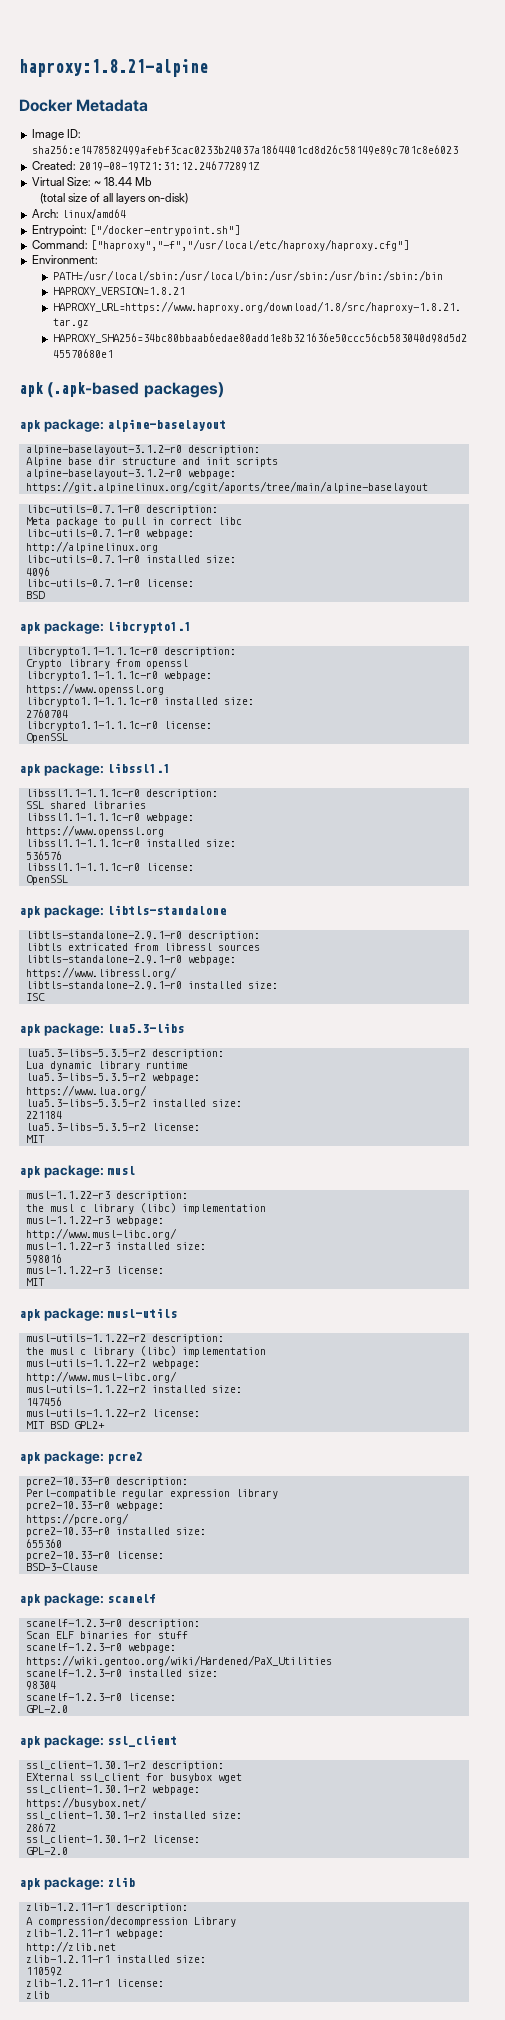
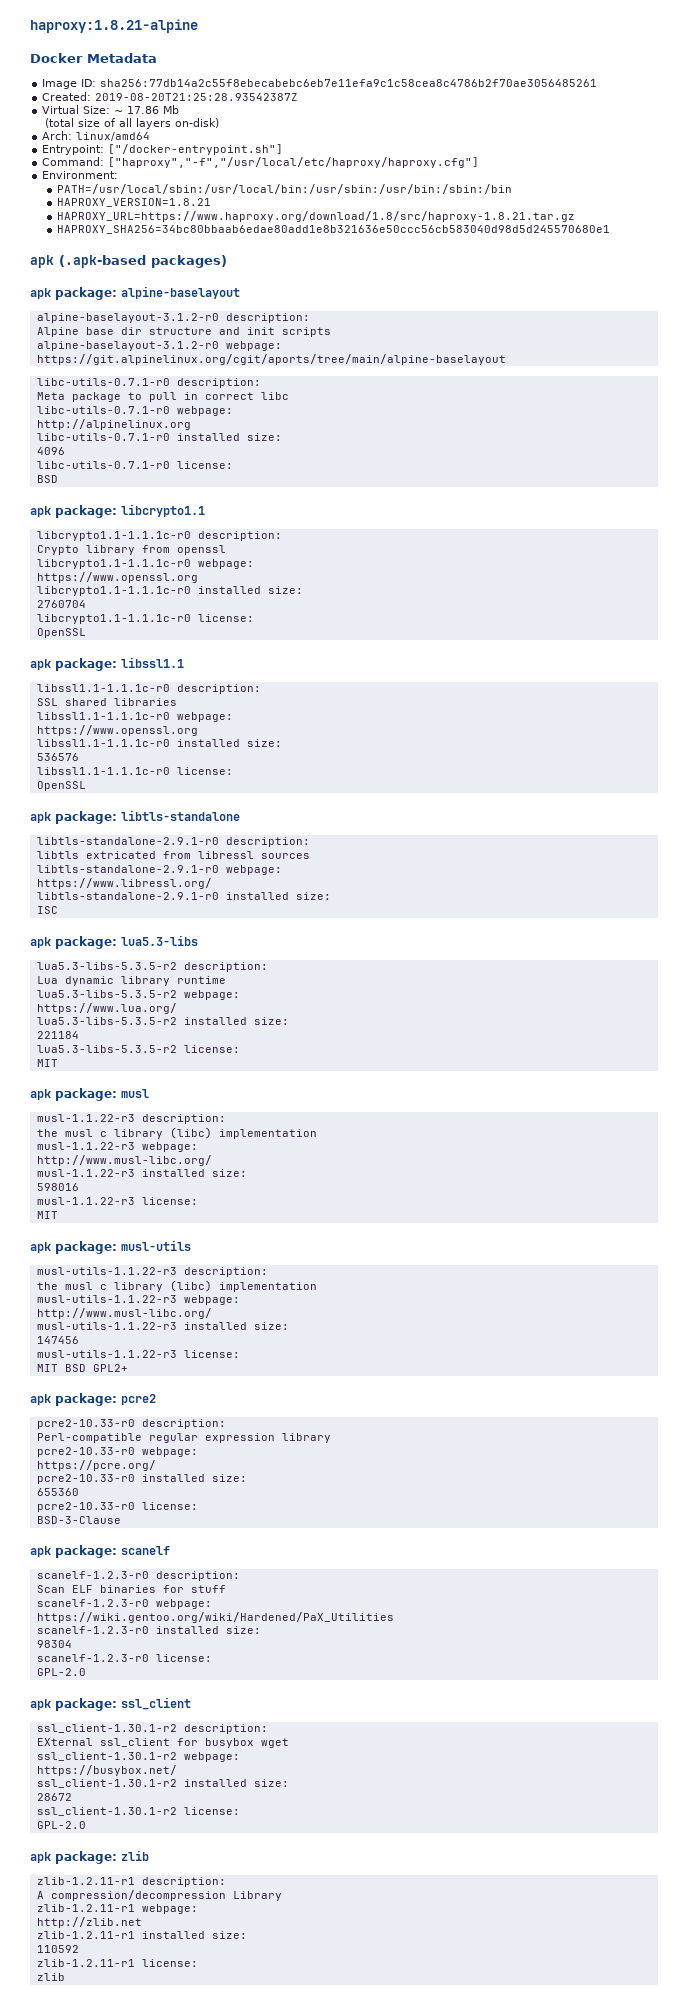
[31,145,458,155] sha256:e1478582499afebf3cac0233b24037a1864401cd8d26c58149e89c701c8e6023 -> [100,79,598,87] sha256:77db14a2c55f8ebecabebc6eb7e11efa9c1c58cea8c4786b2f70ae3056485261
[78,161,260,171] 2019-08-19T21:31:12.246772891Z -> [95,93,299,101] 2019-08-20T21:25:28.93542387Z
[103,177,132,186] 18.44 -> [127,106,160,114] 17.86
[25,1334,224,1344] [25,1346,266,1357] [25,1359,200,1369] [25,1371,177,1383] [25,1385,146,1393] musl-utils-1.1.22-r2 description: // the musl c library (libc) implementation // musl-utils-1.1.22-r2 webpage: // http://www.musl-libc.org/ // musl-utils-1.1.22-r2 -> [36,1267,268,1277] [36,1280,317,1292] [36,1295,240,1305] [36,1308,212,1319] [36,1322,177,1330] musl-utils-1.1.22-r3 description: // the musl c library (libc) implementation // musl-utils-1.1.22-r3 webpage: // http://www.musl-libc.org/ // musl-utils-1.1.22-r3
[25,1409,146,1417] musl-utils-1.1.22-r2 -> [36,1350,177,1358] musl-utils-1.1.22-r3

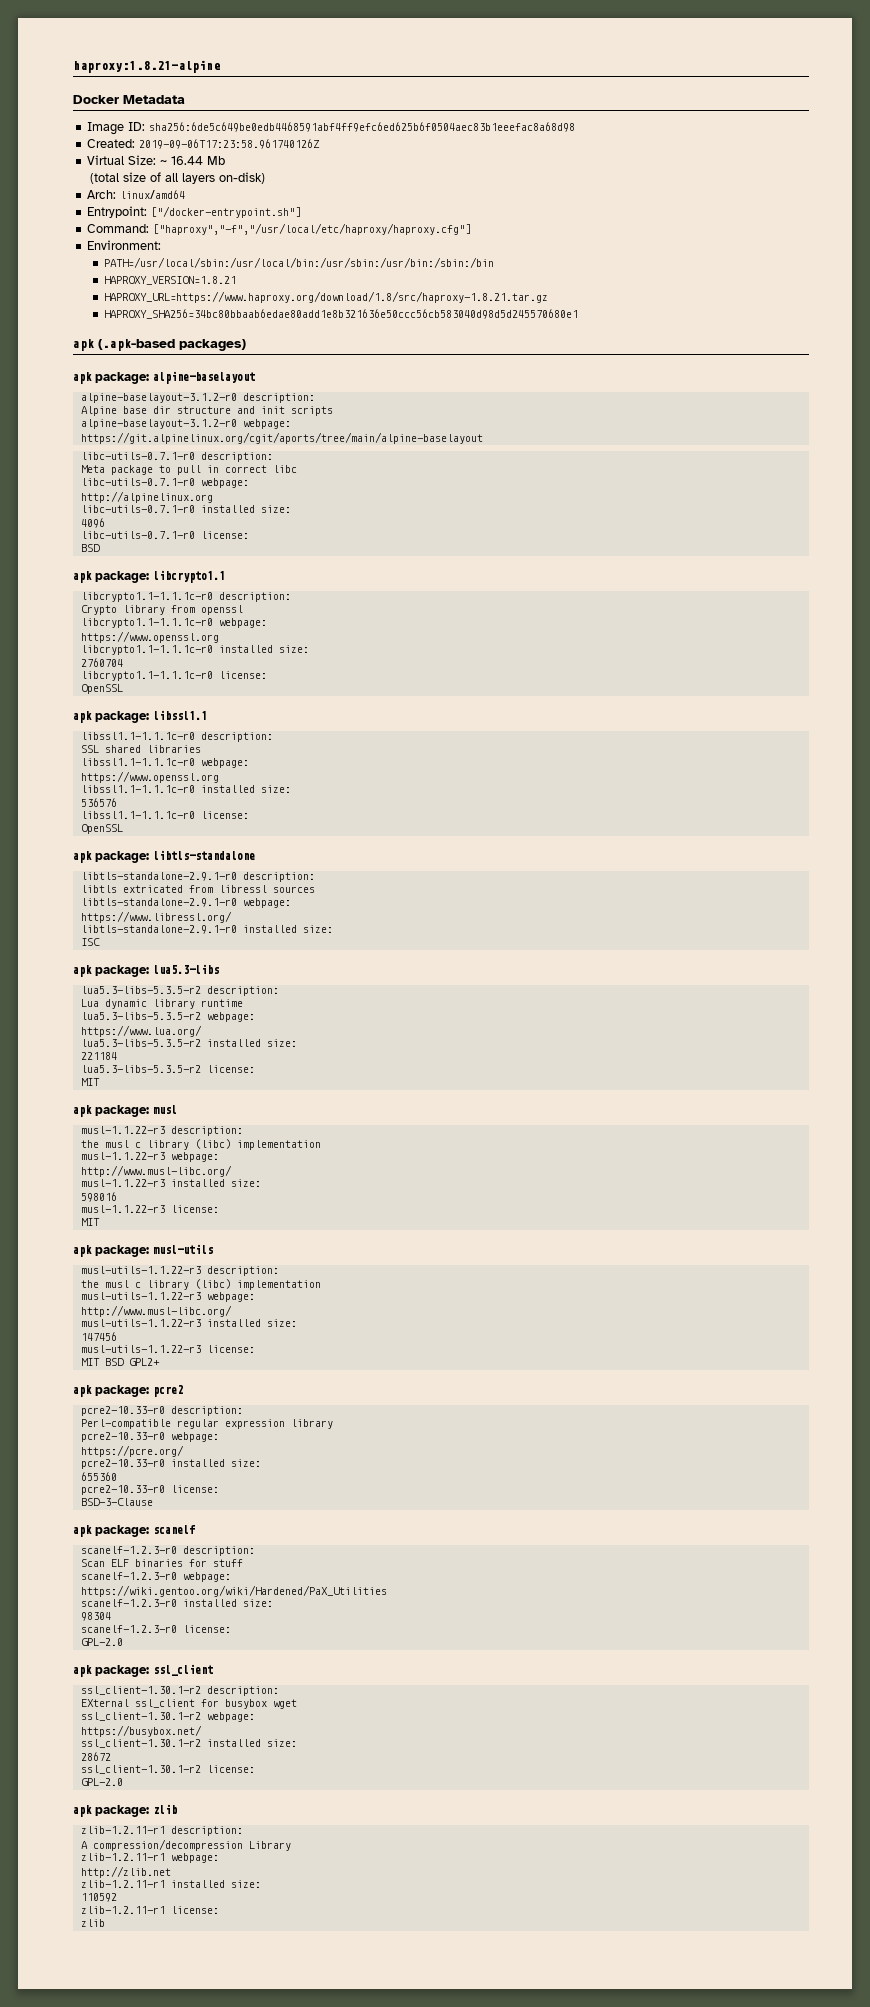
[100,79,598,87] sha256:77db14a2c55f8ebecabebc6eb7e11efa9c1c58cea8c4786b2f70ae3056485261 -> [148,122,575,132] sha256:6de5c649be0edb4468591abf4ff9efc6ed625b6f0504aec83b1eeefac8a68d98
[95,93,299,101] 2019-08-20T21:25:28.93542387Z -> [138,139,320,149] 2019-09-06T17:23:58.961740126Z
[127,106,160,114] 17.86 -> [170,156,203,165] 16.44

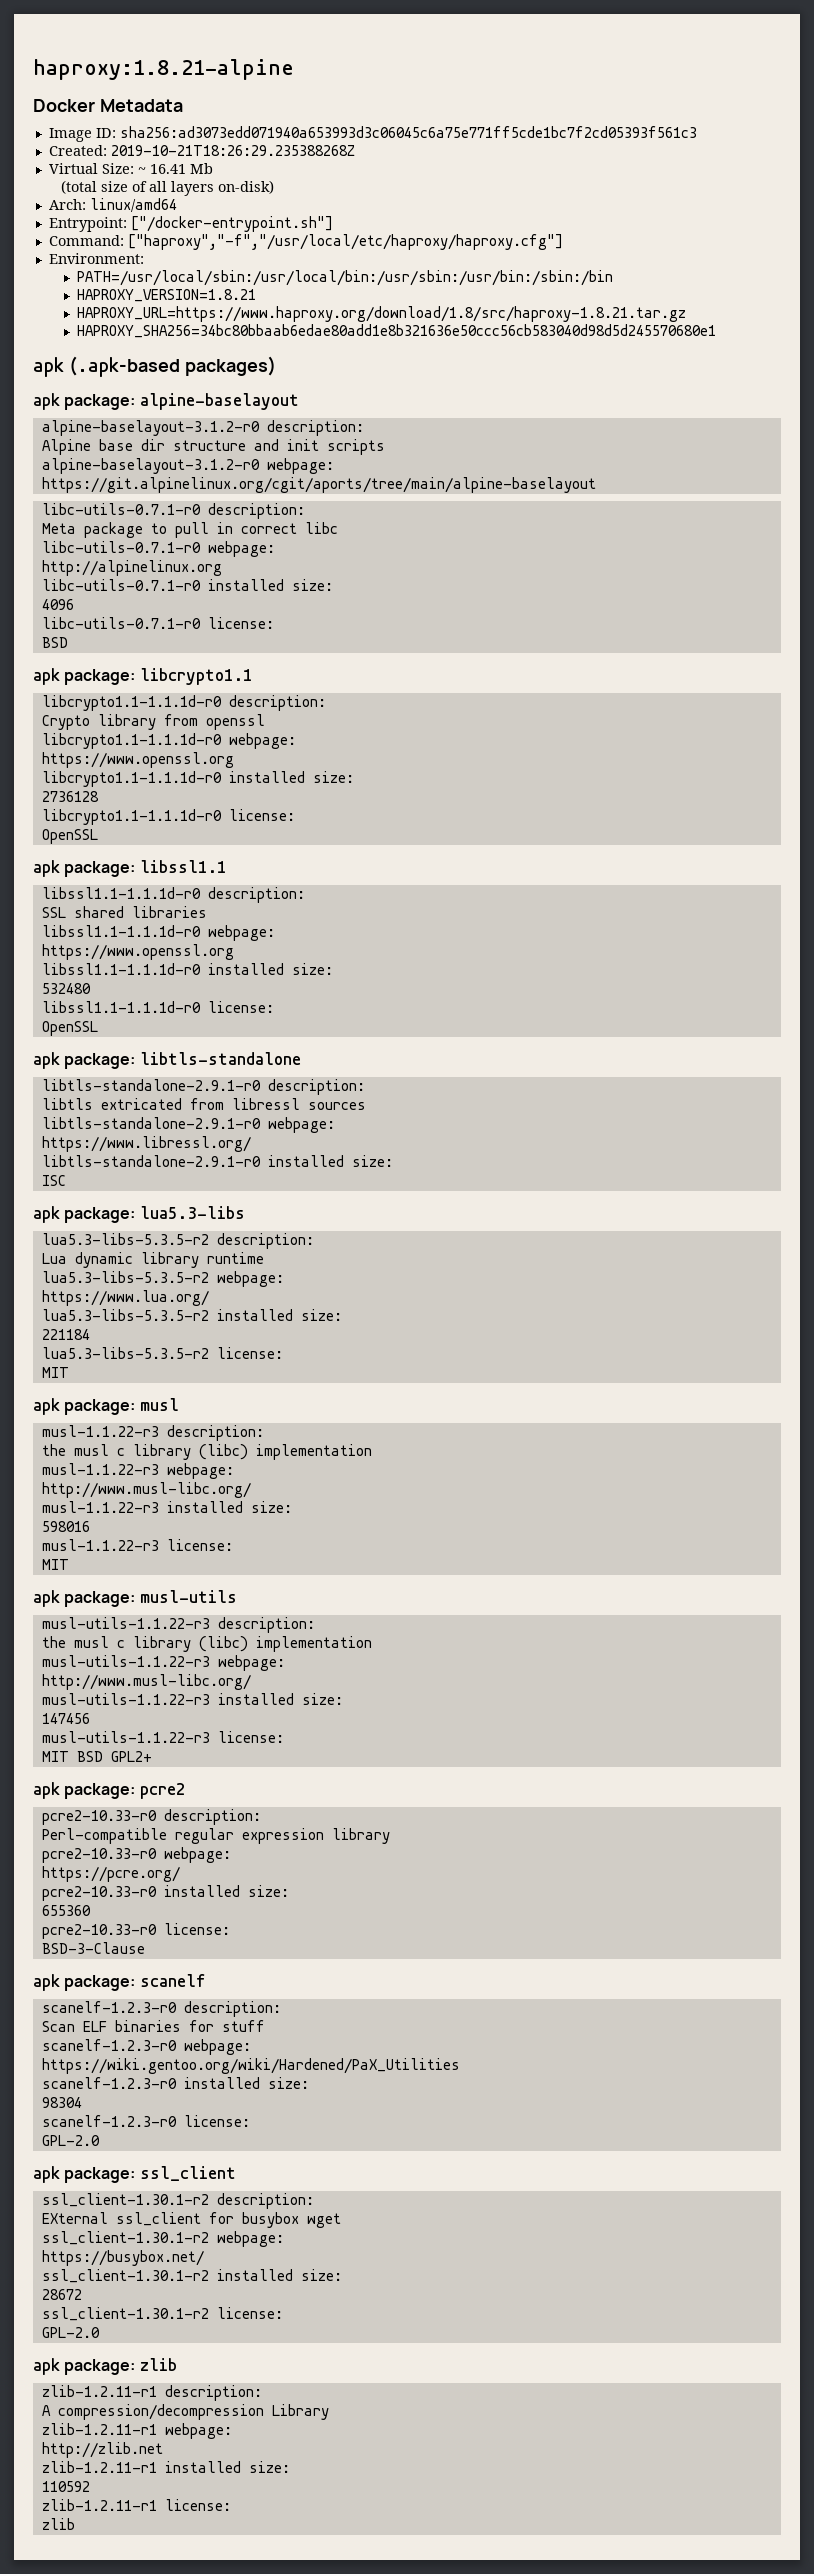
[148,122,575,132] sha256:6de5c649be0edb4468591abf4ff9efc6ed625b6f0504aec83b1eeefac8a68d98 -> [119,126,697,138] sha256:ad3073edd071940a653993d3c06045c6a75e771ff5cde1bc7f2cd05393f561c3
[138,139,320,149] 2019-09-06T17:23:58.961740126Z -> [110,145,355,156] 2019-10-21T18:26:29.235388268Z
[170,156,203,165] 16.44 -> [149,164,186,174] 16.41
[80,592,213,602] libcrypto1.1-1.1.1c-r0 -> [41,695,222,711] libcrypto1.1-1.1.1d-r0
[80,618,267,628] [80,631,219,643] [80,645,309,655] [80,658,123,667] [80,671,213,681] libcrypto1.1-1.1.1c-r0 webpage: // https://www.openssl.org // libcrypto1.1-1.1.1c-r0 installed size: // 2760704 // libcrypto1.1-1.1.1c-r0 -> [41,733,296,749] [41,752,234,768] [41,771,354,787] [41,791,99,802] [41,809,222,825] libcrypto1.1-1.1.1d-r0 webpage: // https://www.openssl.org // libcrypto1.1-1.1.1d-r0 installed size: // 2736128 // libcrypto1.1-1.1.1d-r0
[80,732,195,740] libssl1.1-1.1.1c-r0 -> [41,887,201,899] libssl1.1-1.1.1d-r0
[80,758,249,768] [80,771,219,783] [80,785,291,793] [80,798,117,807] [80,811,195,819] libssl1.1-1.1.1c-r0 webpage: // https://www.openssl.org // libssl1.1-1.1.1c-r0 installed size: // 536576 // libssl1.1-1.1.1c-r0 -> [41,925,275,941] [41,944,234,960] [41,963,333,975] [41,983,91,994] [41,1001,201,1013] libssl1.1-1.1.1d-r0 webpage: // https://www.openssl.org // libssl1.1-1.1.1d-r0 installed size: // 532480 // libssl1.1-1.1.1d-r0

